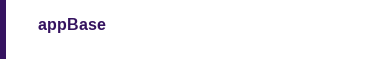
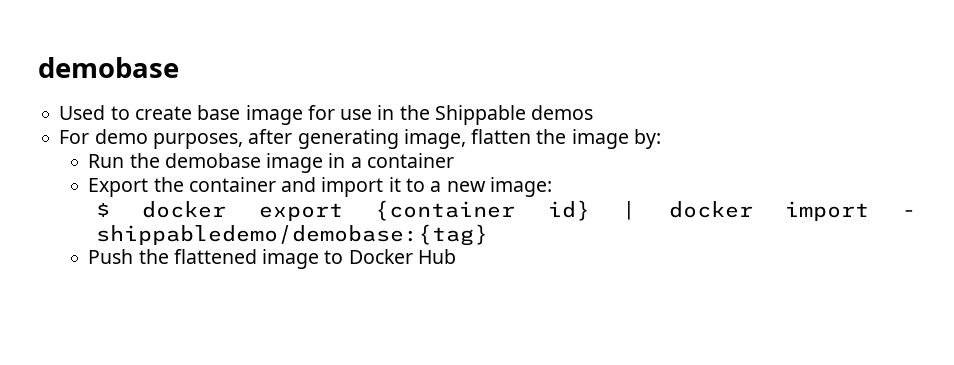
[38,18,106,33] appBase -> [38,57,179,78] [59,105,594,125] [59,129,661,149] [88,153,454,173] [88,177,552,197] [95,200,917,221] [95,224,488,246] [88,249,456,269] demobase // Used to create base image for use in the Shippable demos // For demo purposes, after generating image, flatten the image by: // Run the demobase image in a container // Export the container and import it to a new image: // $ docker export {container id} | docker import - shippabledemo/demobase:{tag} // Push the flattened image to Docker Hub

